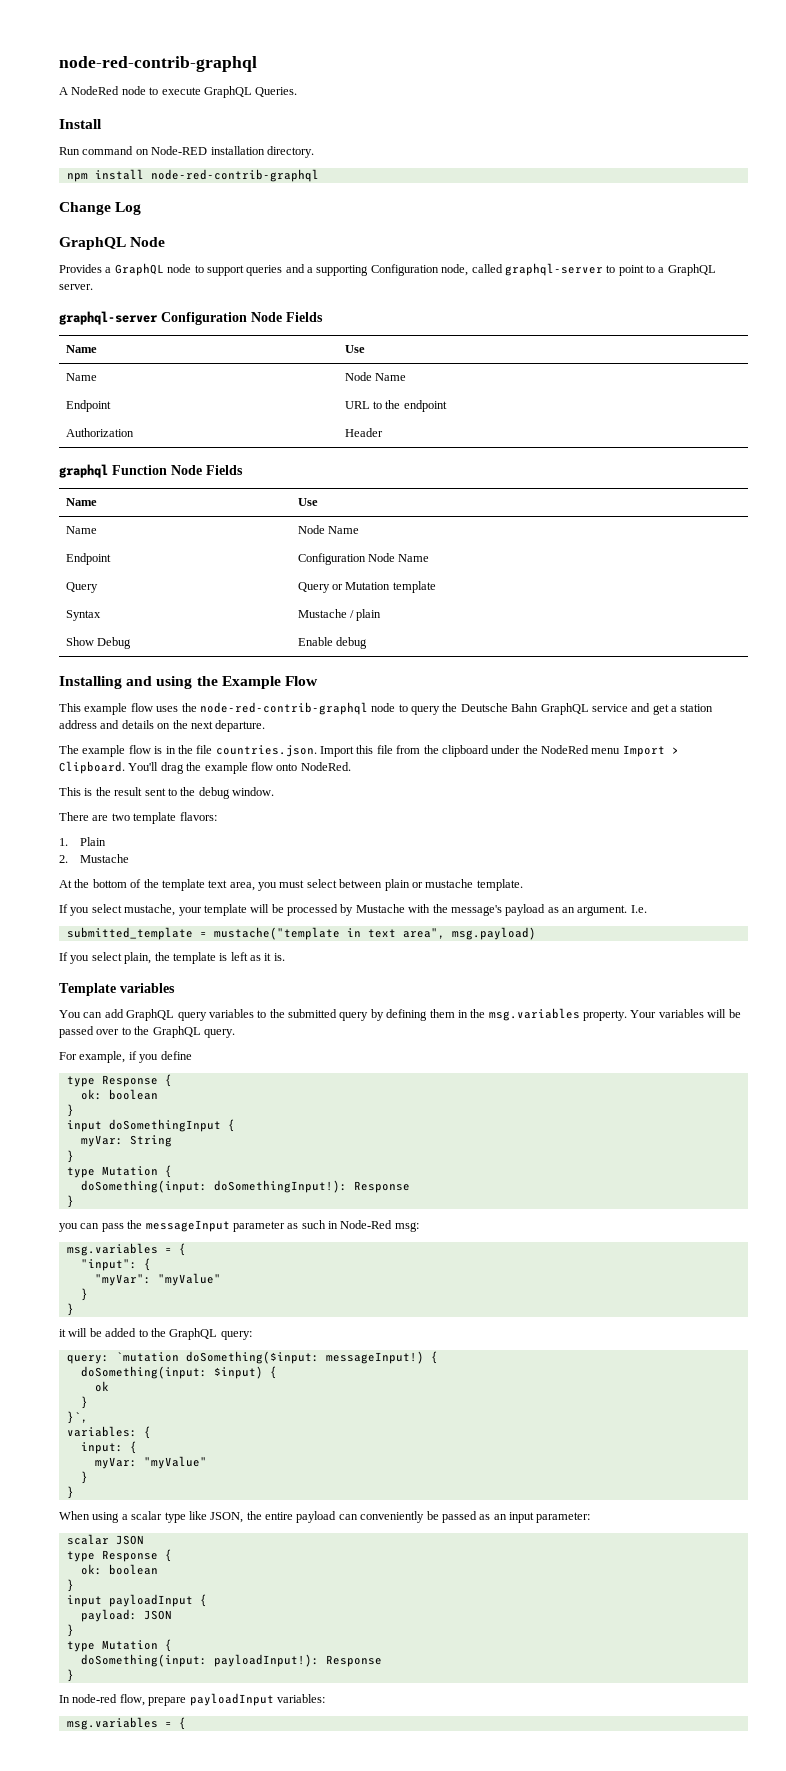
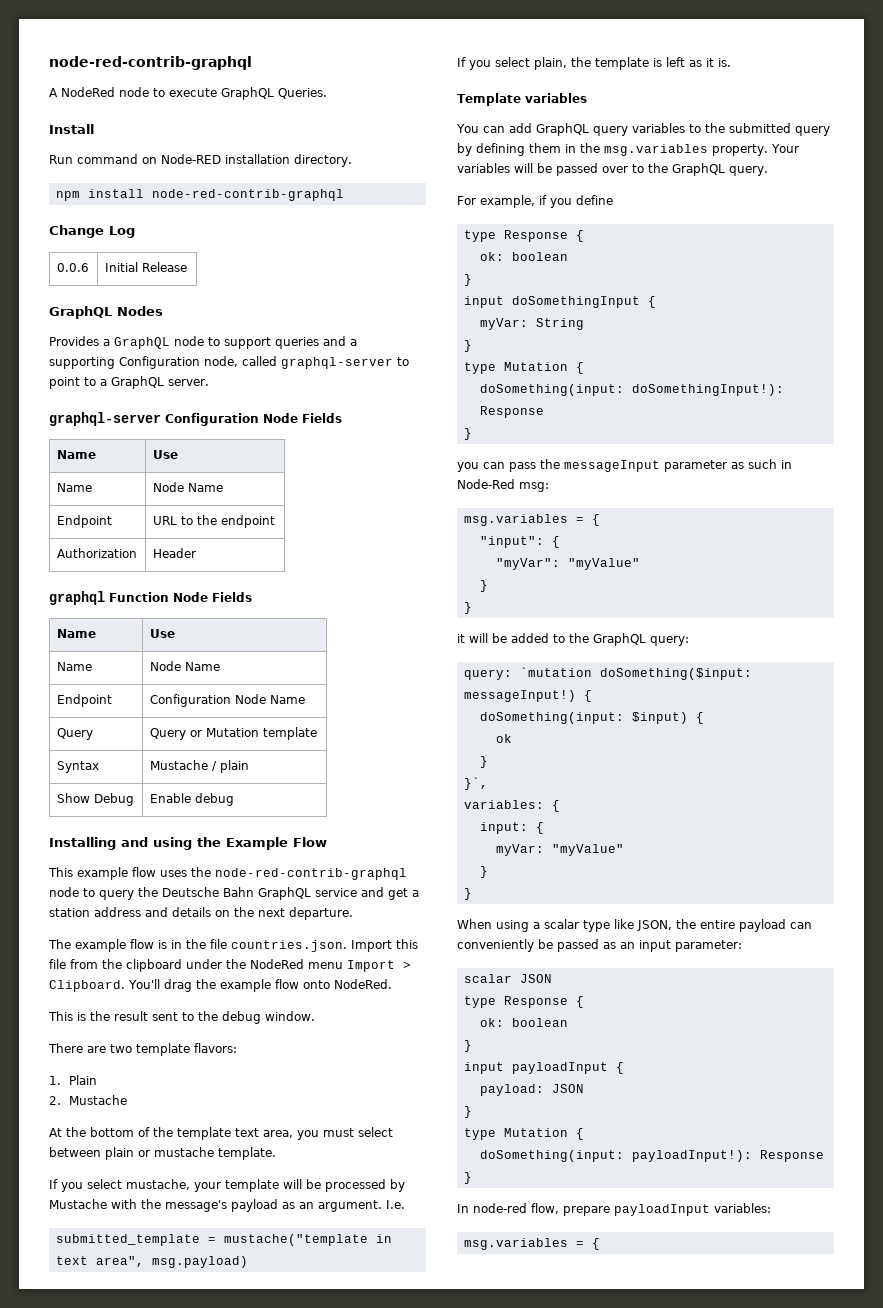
[59,237,166,250] // GraphQL Node -> [56,263,89,272] [104,262,187,272] [49,306,163,319] // 0.0.6 | Initial Release // GraphQL Nodes

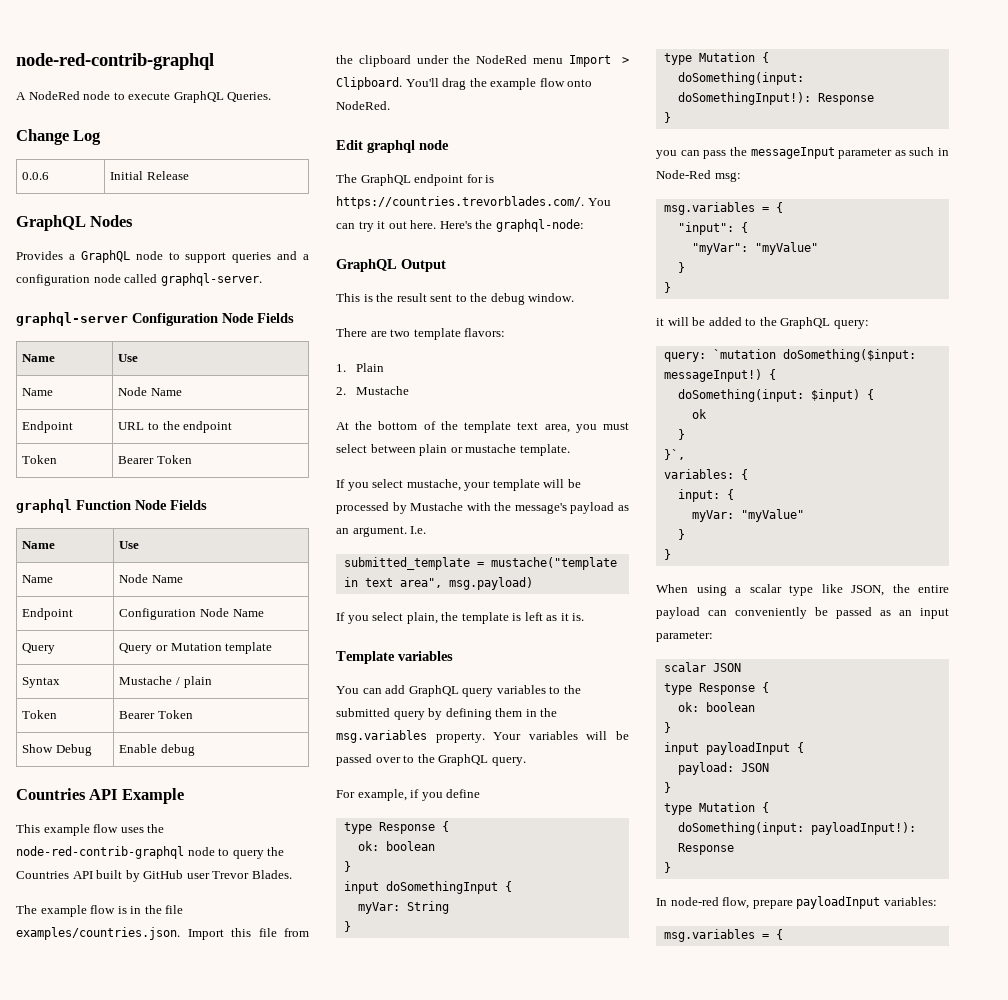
[49,124,94,134] [49,154,352,167] [55,189,344,201] // Install // Run command on Node-RED installation directory. // npm install node-red-contrib-graphql -> (272, 97) none
[49,356,409,369] [49,376,209,389] supporting Configuration node, called graphql-server to point to a GraphQL server. -> [16,273,262,286] configuration node called graphql-server.
[56,548,137,558] [152,548,196,558] Authorization | Header -> [22,455,58,464] [118,455,192,464] Token | Bearer Token
(249, 766) none -> [22,710,58,719] [119,710,193,719] // Token | Bearer Token
[49,837,221,850] Installing and using the -> [16,788,118,800] Countries API
[293,837,327,847] Flow -> (184, 796) none
[162,887,419,900] [49,907,353,920] Deutsche Bahn GraphQL service and get a station address and details on the next departure. -> [16,870,292,882] Countries API built by GitHub user Trevor Blades.
[231,940,347,952] countries.json. -> [16,927,180,940] examples/countries.json.
(392, 984) none -> [336,140,449,153] [336,174,495,186] [336,196,611,209] [336,219,584,232] [336,259,446,272] // Edit graphql node // The GraphQL endpoint for is https://countries.trevorblades.com/. You can try it out here. Here's the graphql-node: // GraphQL Output

